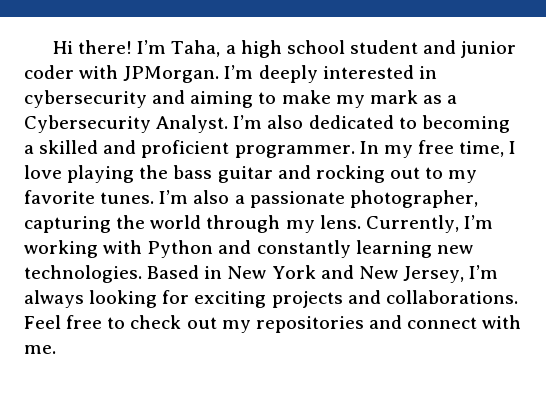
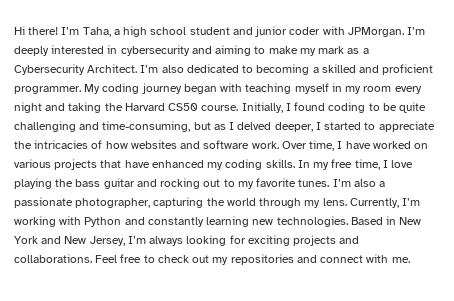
[156,115,229,133] Analyst. -> [87,64,138,73] Architect.
(355, 151) none -> [84,83,422,94] [14,102,427,113] [14,121,435,132] [14,140,429,151] [14,159,295,170] My coding journey began with teaching myself in my room every night and taking the Harvard CS50 course. Initially, I found coding to be quite challenging and time-consuming, but as I delved deeper, I started to appreciate the intricacies of how websites and software work. Over time, I have worked on various projects that have enhanced my coding skills.

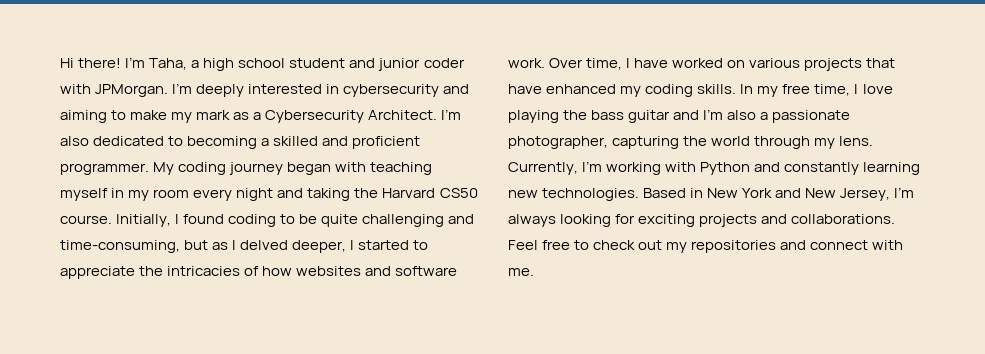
[160,178,330,189] rocking out to my favorite tunes. -> (700, 115) none

